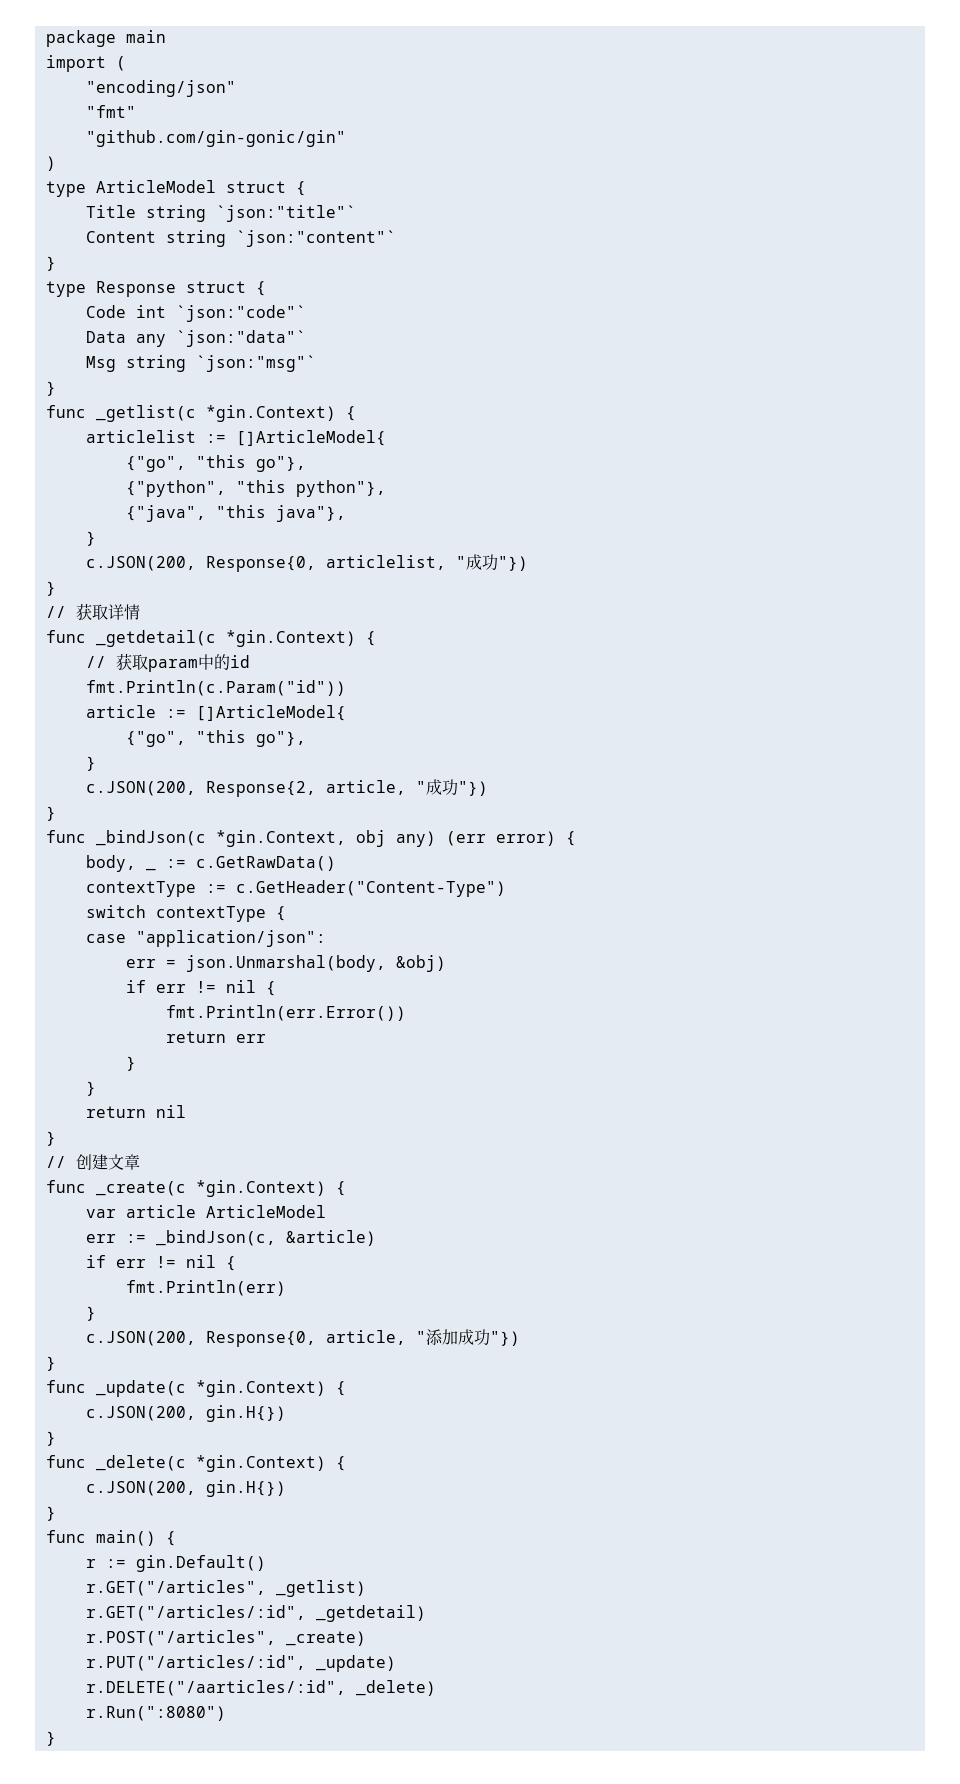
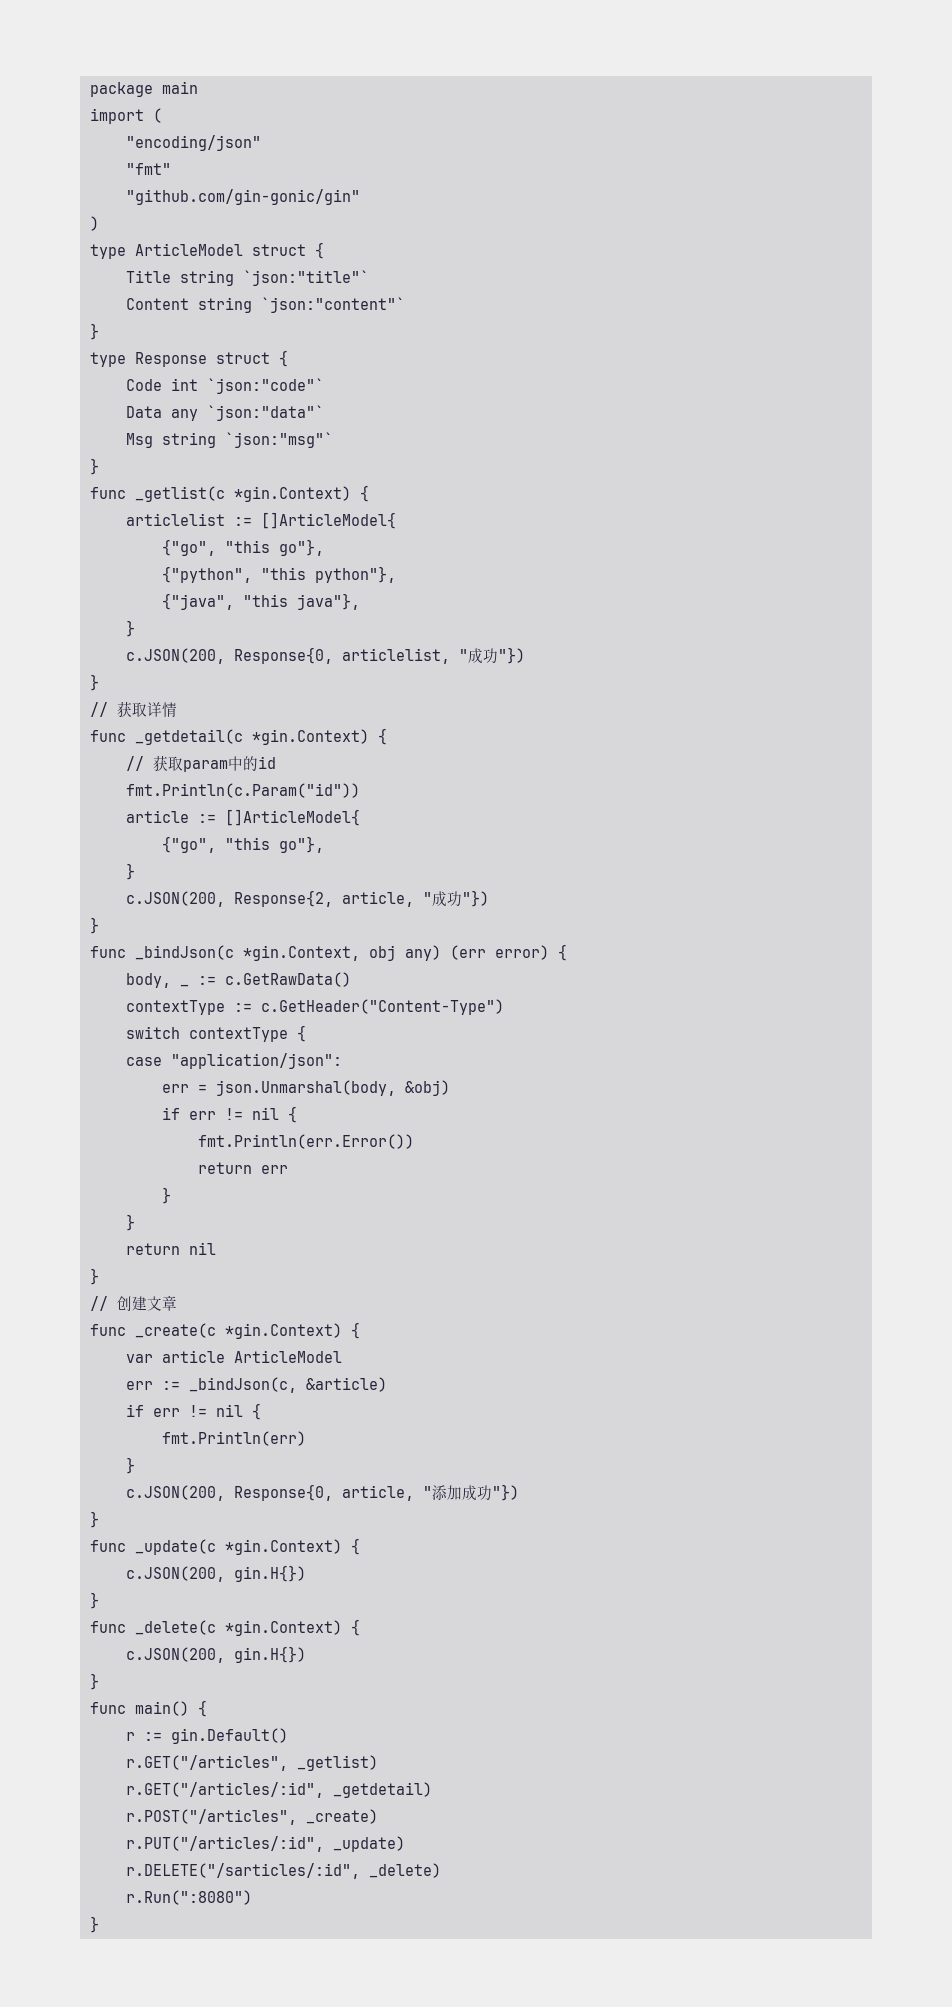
[85,1680,346,1696] r.DELETE("/aarticles/:id", -> [126,1863,361,1879] r.DELETE("/sarticles/:id",

